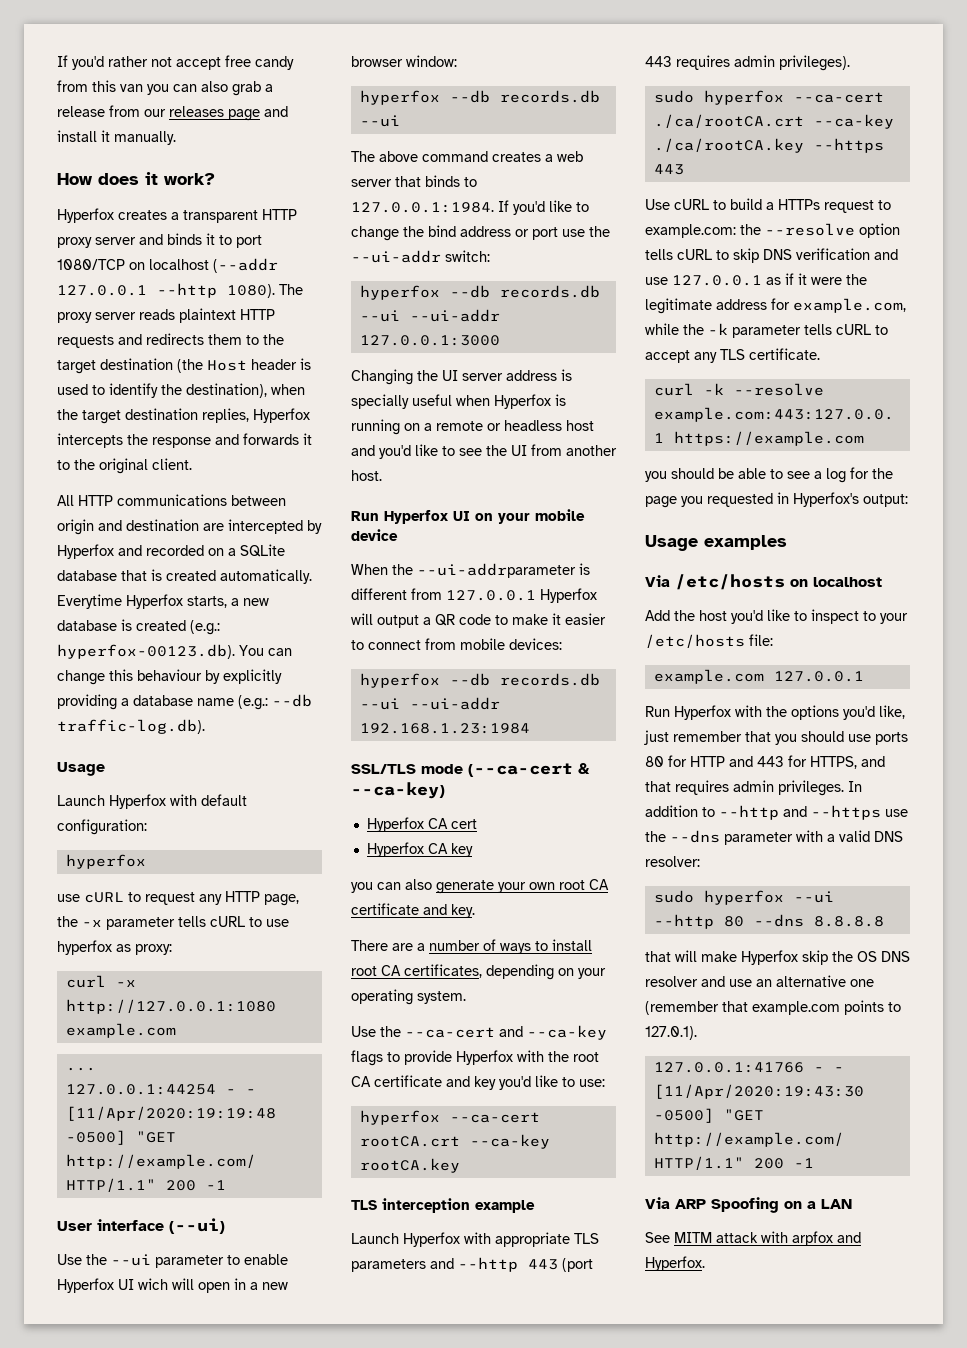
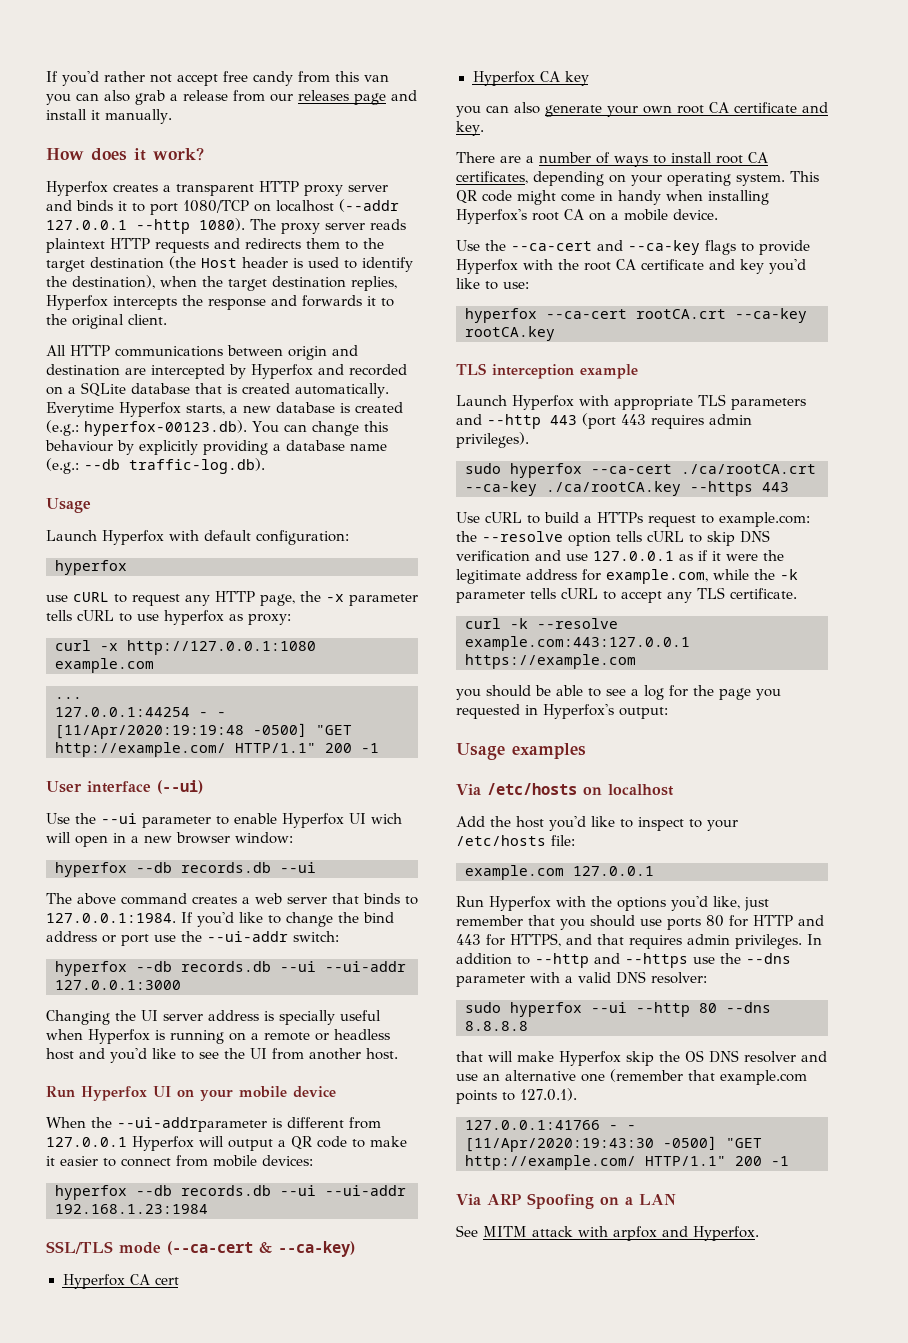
(466, 997) none -> [790,171,819,182] [456,190,769,205] [456,209,718,224] This QR code might come in handy when installing Hyperfox's root CA on a mobile device.

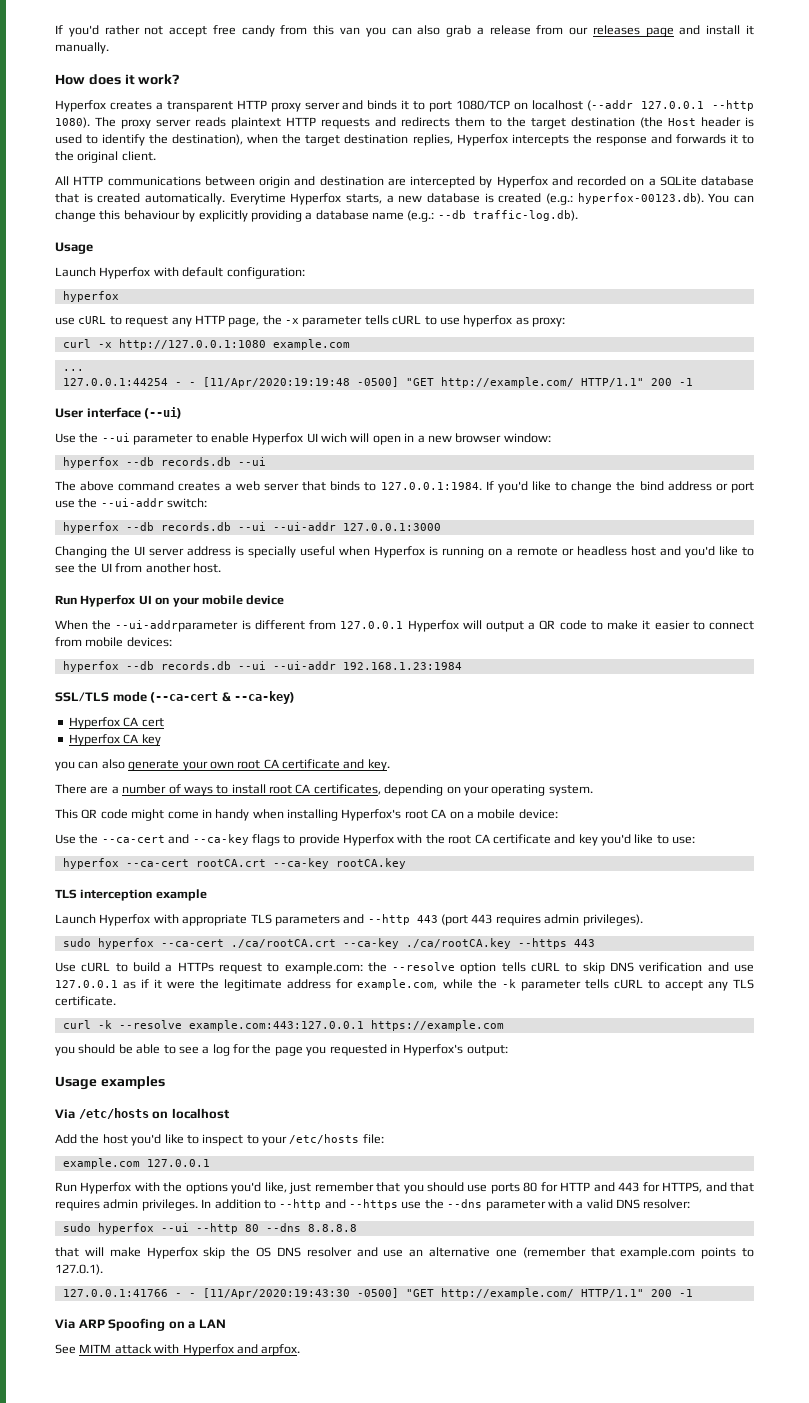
(785, 180) none -> (593, 790) //
[673,209,718,220] device. -> [518,809,558,819] device:
[613,1226,759,1241] arpfox and Hyperfox. -> [182,1344,301,1356] Hyperfox and arpfox.

